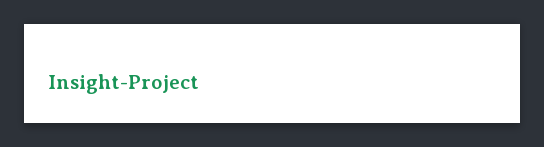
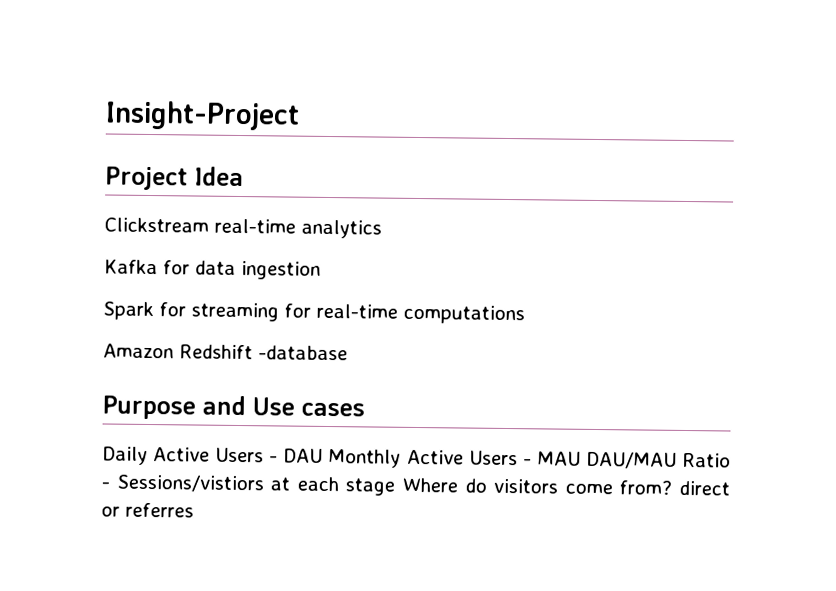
(199, 84) none -> [105,166,244,191] [104,217,382,239] [104,259,321,280] [103,301,525,325] [103,343,348,361] [102,395,365,420] [102,446,731,469] [101,474,731,496] [101,502,194,518] // Project Idea // Clickstream real-time analytics // Kafka for data ingestion // Spark for streaming for real-time computations // Amazon Redshift -database // Purpose and Use cases // Daily Active Users - DAU Monthly Active Users - MAU DAU/MAU Ratio - Sessions/vistiors at each stage Where do visitors come from? direct or referres

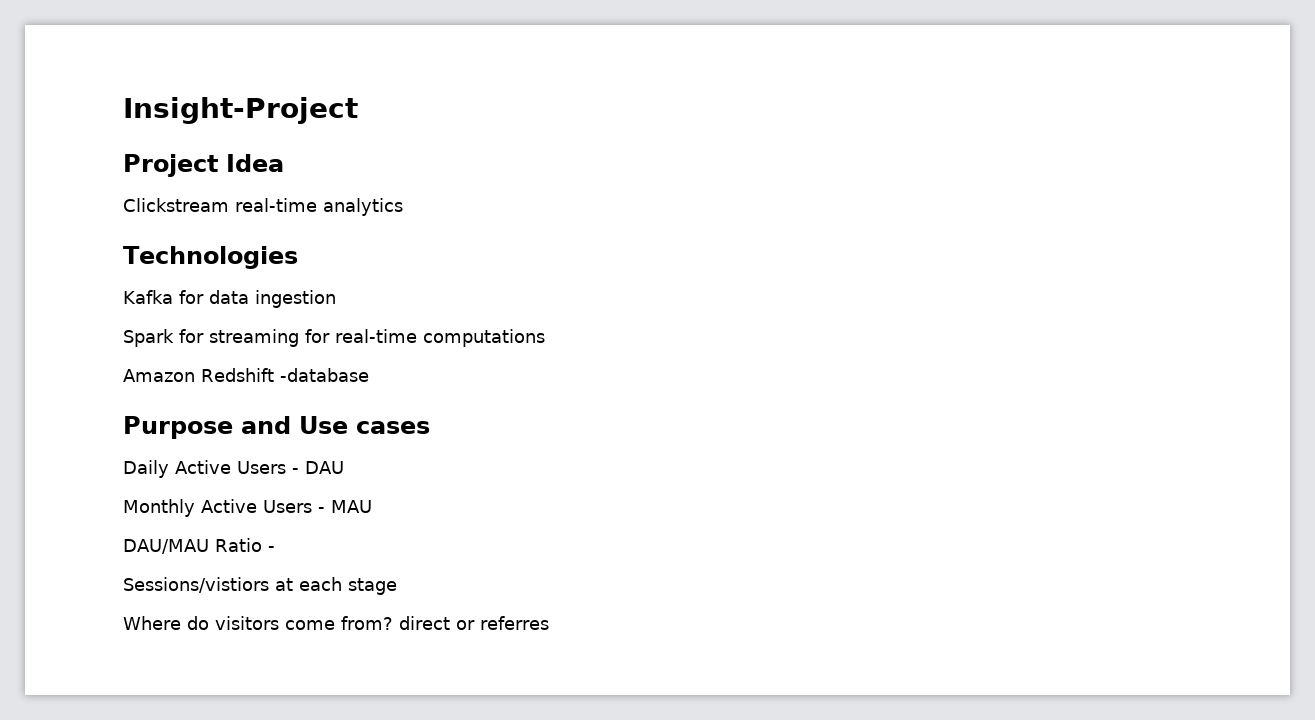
(382, 229) none -> [123,246,298,269] // Technologies
(324, 455) none -> (344, 467) //
(581, 458) none -> (372, 506) //
(110, 485) none -> (275, 549) //
(396, 487) none -> (397, 586) //

